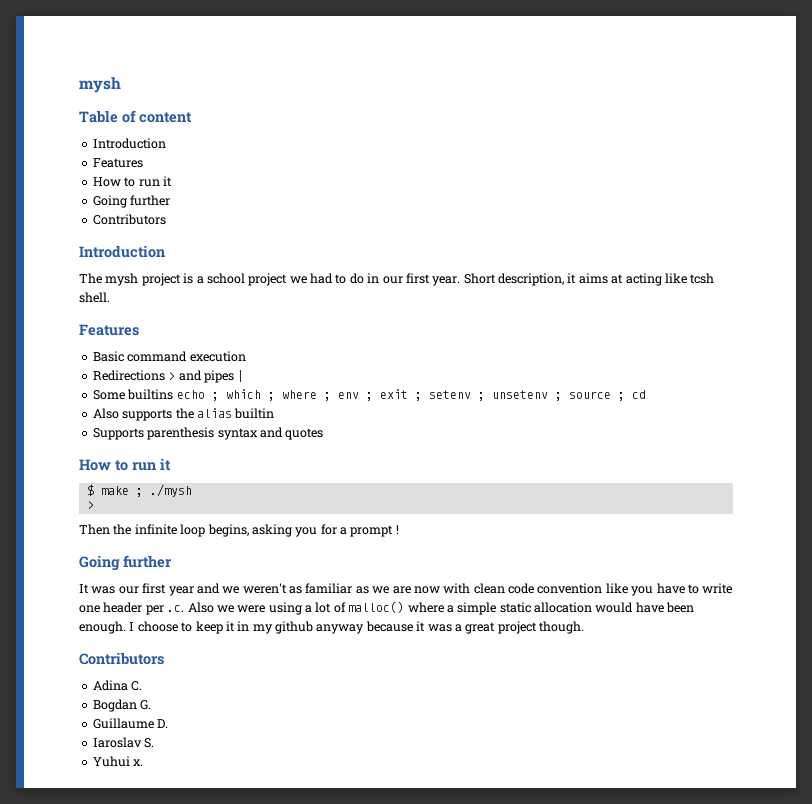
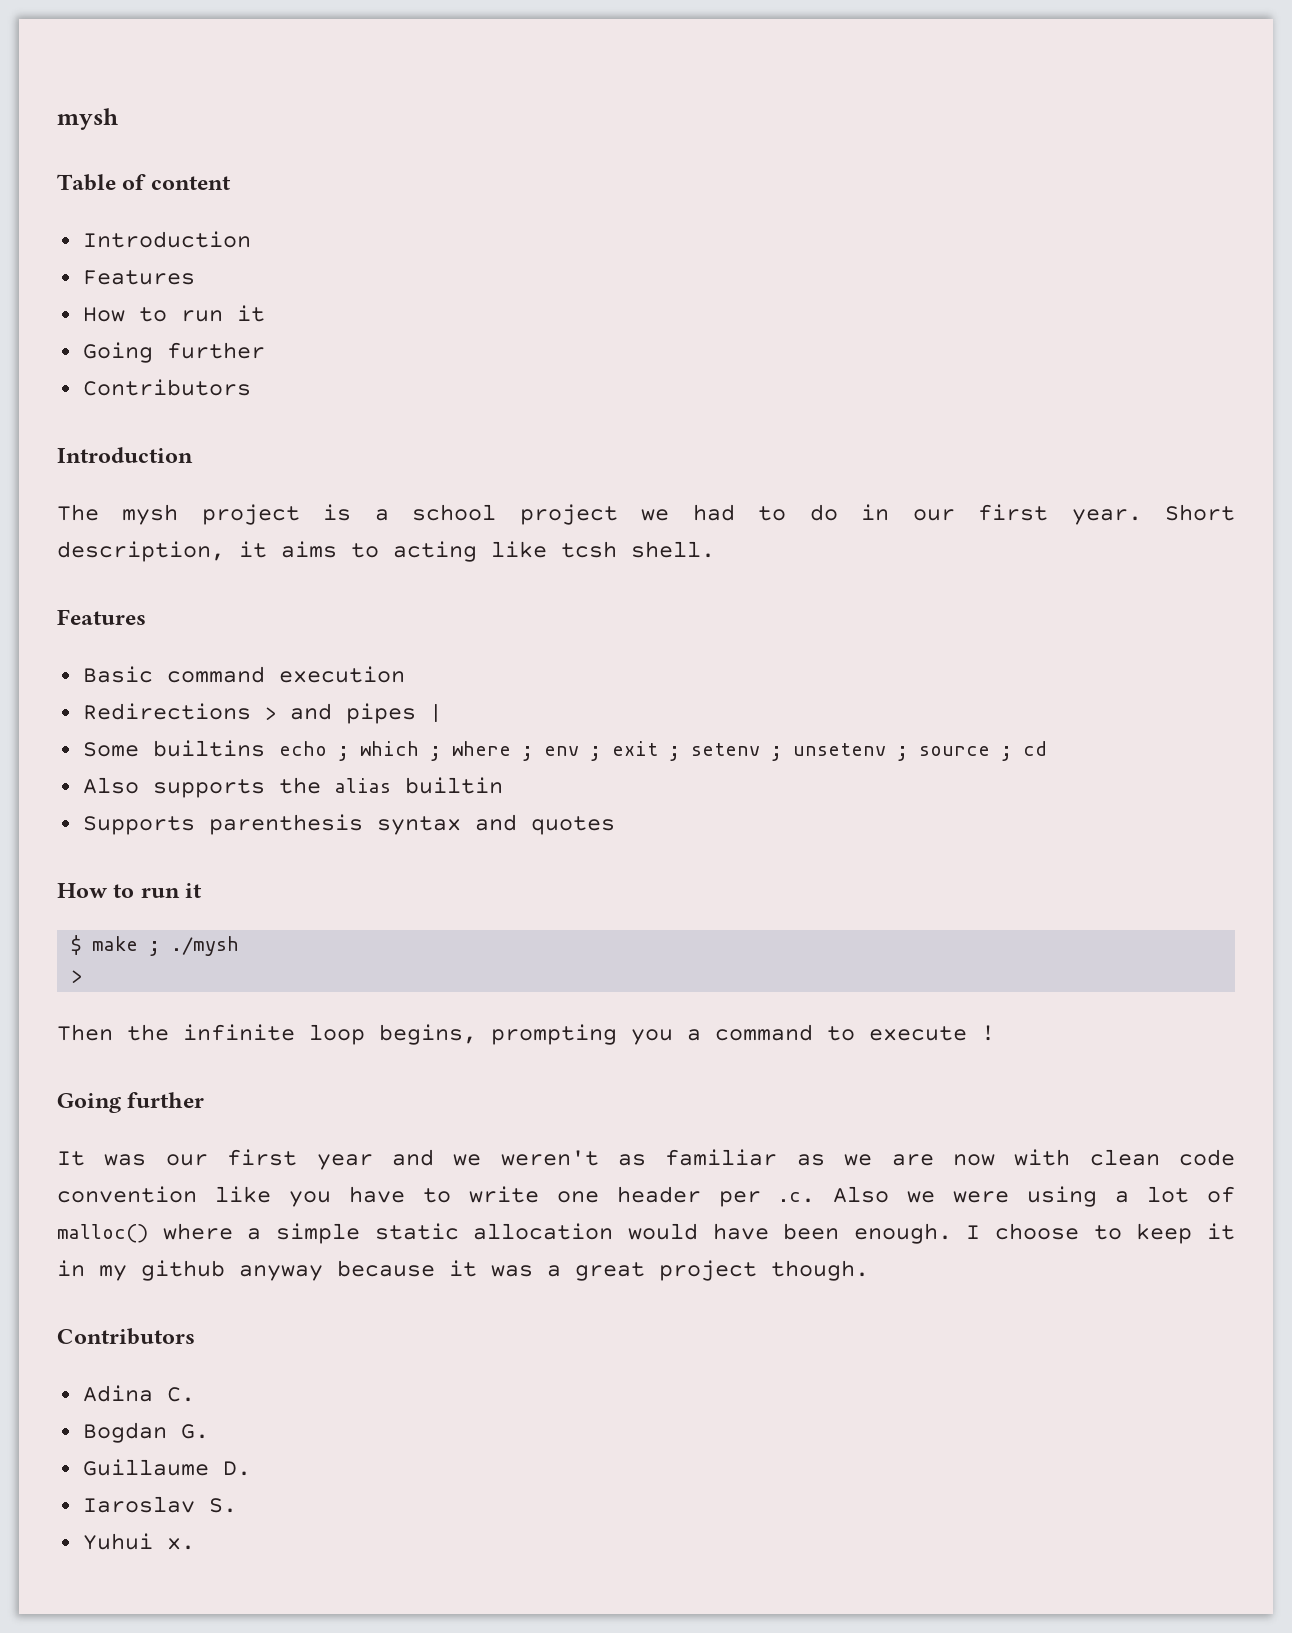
[611,274,624,284] at -> [351,543,379,558] to
[251,524,394,537] asking you for a prompt -> [491,1024,967,1045] prompting you a command to execute

